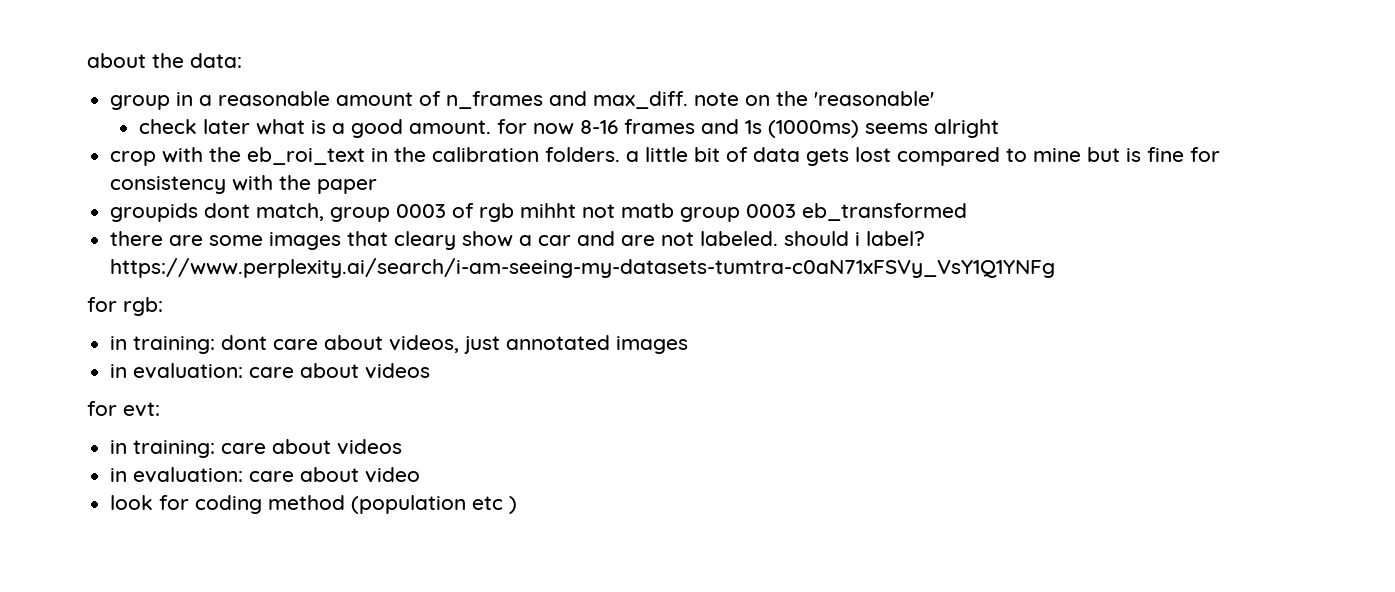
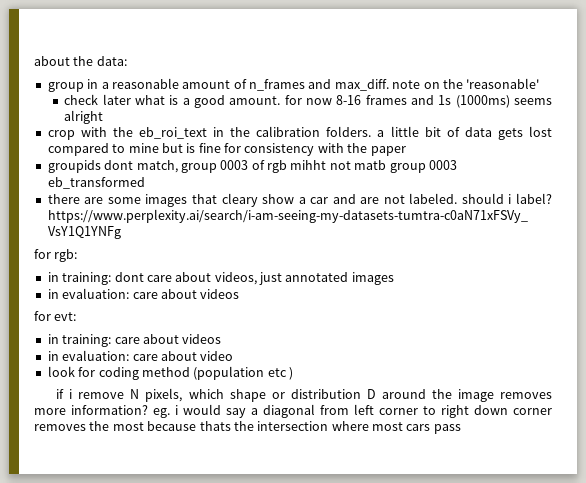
(518, 505) none -> [56,388,552,402] [34,404,552,418] [34,421,461,434] // if i remove N pixels, which shape or distribution D around the image removes more information? eg. i would say a diagonal from left corner to right down corner removes the most because thats the intersection where most cars pass

